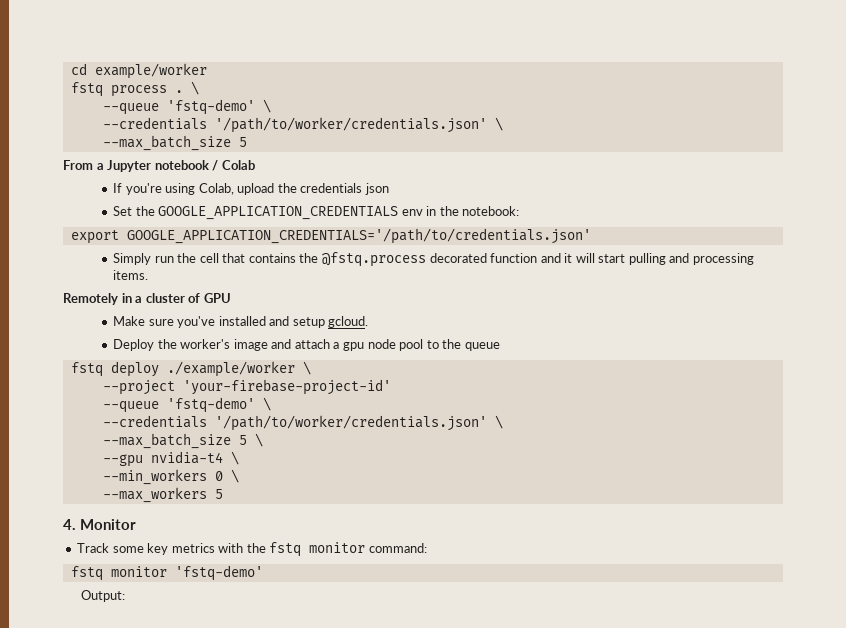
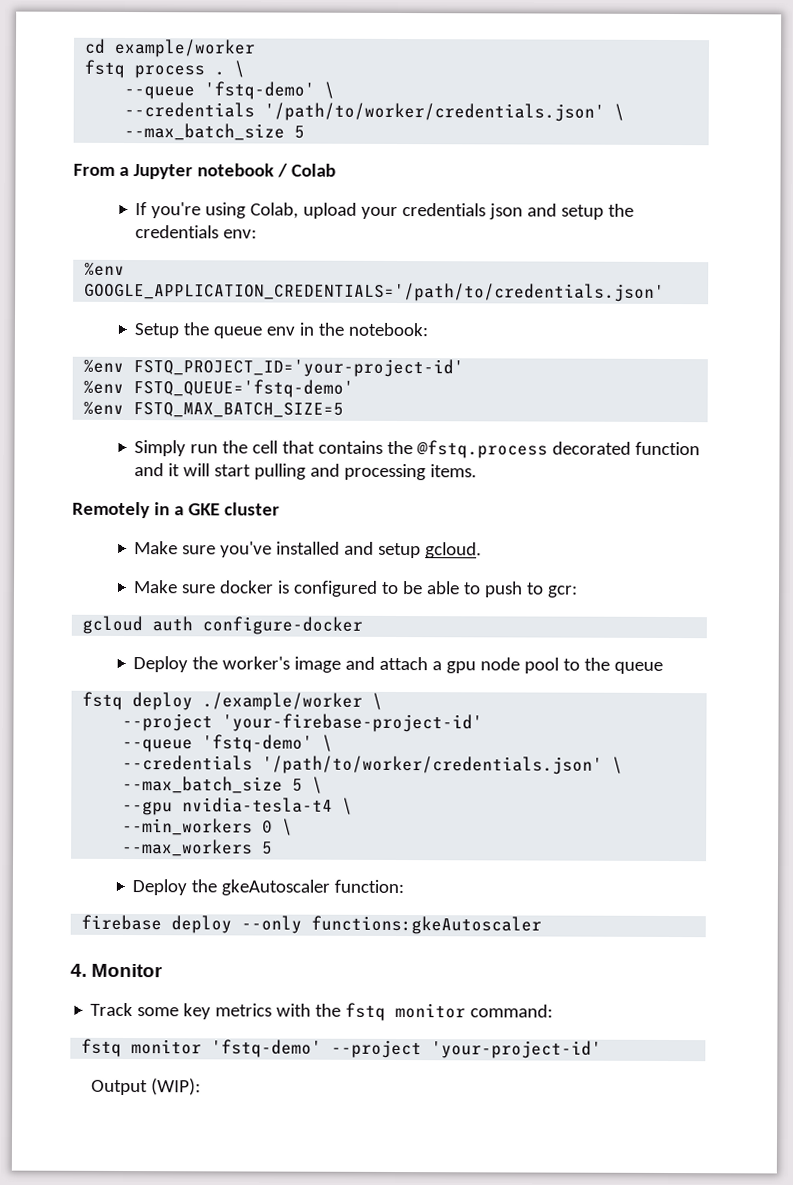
[277,183,389,195] [113,206,520,220] [70,228,591,244] the credentials json // Set the GOOGLE_APPLICATION_CREDENTIALS env in the notebook: // export GOOGLE_APPLICATION_CREDENTIALS='/path/to/credentials.json' -> [361,203,635,220] [135,225,258,239] [84,262,126,277] [84,281,666,302] [134,322,429,339] [83,358,465,378] [83,379,355,398] [83,401,345,418] your credentials json and setup the credentials env: // %env GOOGLE_APPLICATION_CREDENTIALS='/path/to/credentials.json' // Setup the queue env in the notebook: // %env FSTQ_PROJECT_ID='your-project-id' // %env FSTQ_QUEUE='fstq-demo' // %env FSTQ_MAX_BATCH_SIZE=5
(143, 299) none -> [187,503,220,516] GKE
[188,293,231,303] of GPU -> (280, 509) none
(369, 322) none -> [133,580,579,598] [82,615,364,635] // Make sure docker is configured to be able to push to gcr: // gcloud auth configure-docker
[150,451,223,464] nvidia-t4 -> [182,797,334,813] nvidia-tesla-t4
(223, 494) none -> [132,879,405,896] [81,914,543,935] // Deploy the gkeAutoscaler function: // firebase deploy --only functions:gkeAutoscaler
[81,590,126,602] // Output: -> [331,1039,603,1059] [90,1078,201,1096] --project 'your-project-id' // Output (WIP):

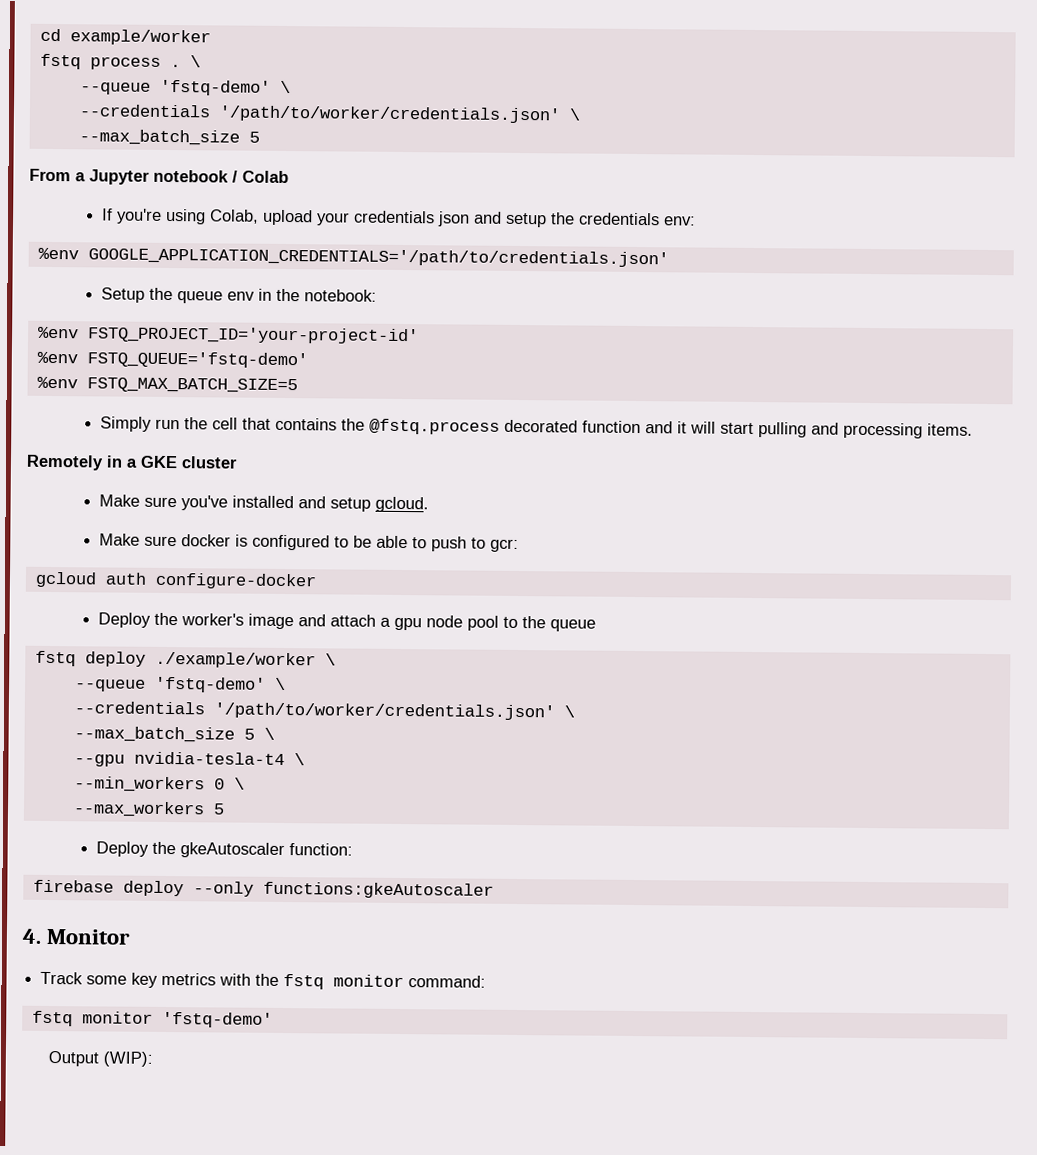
[122,712,484,733] // --project 'your-firebase-project-id' -> (336, 659) none
[331,1039,603,1059] --project 'your-project-id' -> (273, 1019) none

